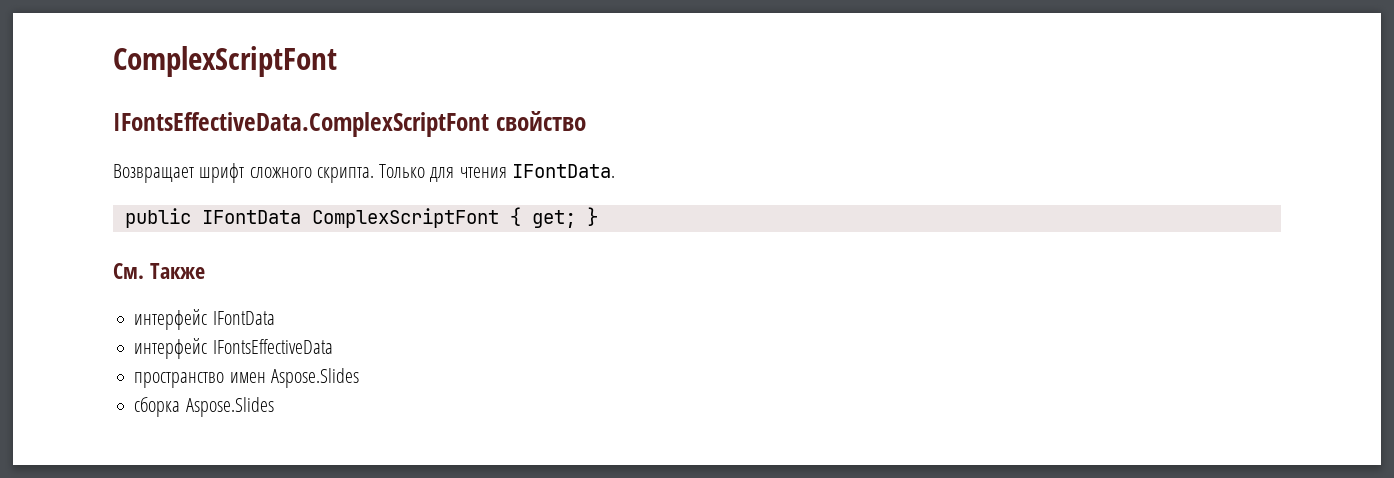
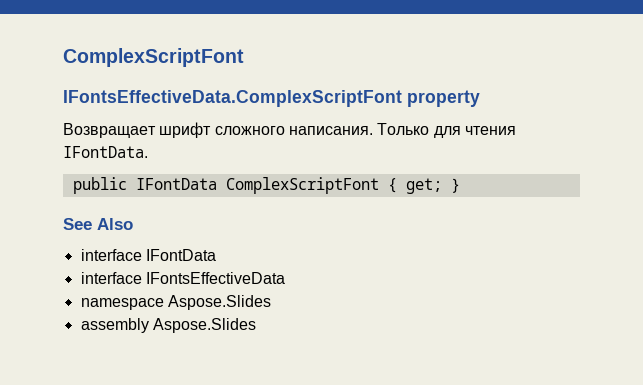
[495,111,586,131] свойство -> [407,90,480,107] property
[316,167,374,183] скрипта. -> [288,126,373,135] написания.
[113,263,205,279] [134,309,208,330] См. Также // интерфейс -> [63,218,133,230] [80,249,142,261] See Also // interface
[134,338,208,359] интерфейс -> [80,272,142,284] interface
[134,372,266,388] пространство имен -> [80,298,164,310] namespace
[134,397,181,417] сборка -> [80,318,149,333] assembly

